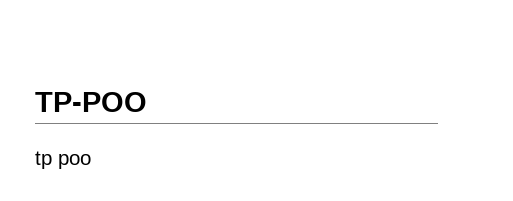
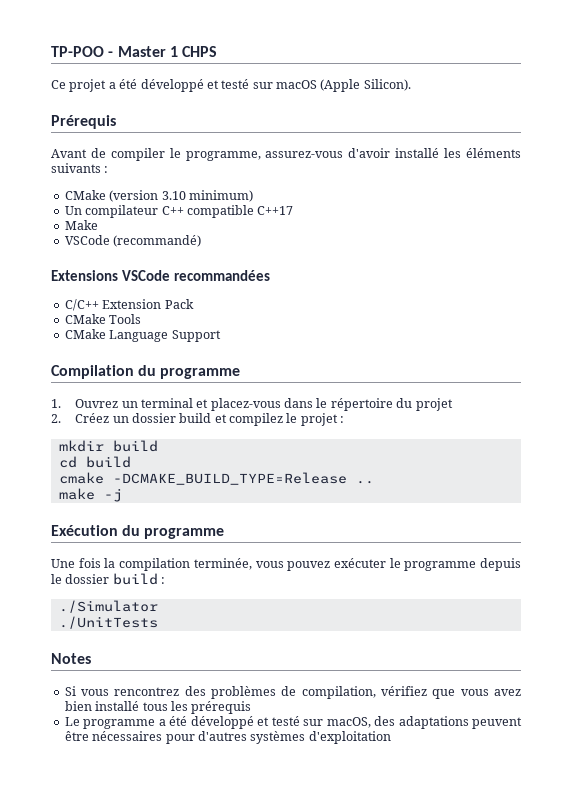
[35,151,91,169] // tp poo -> [108,46,218,57] [51,79,411,92] [51,115,116,129] [51,148,522,161] [51,163,109,173] [64,190,253,202] [64,205,294,218] [64,220,98,230] [64,235,202,247] [51,270,270,281] [64,299,194,311] [64,314,142,324] [64,329,221,342] [51,365,241,379] [51,398,453,411] [51,413,345,426] [58,440,158,452] [58,456,131,468] [58,472,374,485] [58,488,122,502] [51,525,225,539] [51,558,521,571] [51,573,166,585] [58,600,158,613] [58,616,158,629] [51,653,91,664] [64,686,521,699] [64,701,252,714] [64,716,522,729] [64,731,391,744] - Master 1 CHPS // Ce projet a été développé et testé sur macOS (Apple Silicon). // Prérequis // Avant de compiler le programme, assurez-vous d'avoir installé les éléments suivants : // CMake (version 3.10 minimum) // Un compilateur C++ compatible C++17 // Make // VSCode (recommandé) // Extensions VSCode recommandées // C/C++ Extension Pack // CMake Tools // CMake Language Support // Compilation du programme // 1. Ouvrez un terminal et placez-vous dans le répertoire du projet // 2. Créez un dossier build et compilez le projet : // mkdir build // cd build // cmake -DCMAKE_BUILD_TYPE=Release .. // make -j // Exécution du programme // Une fois la compilation terminée, vous pouvez exécuter le programme depuis le dossier build : // ./Simulator // ./UnitTests // Notes // Si vous rencontrez des problèmes de compilation, vérifiez que vous avez bien installé tous les prérequis // Le programme a été développé et testé sur macOS, des adaptations peuvent être nécessaires pour d'autres systèmes d'exploitation

